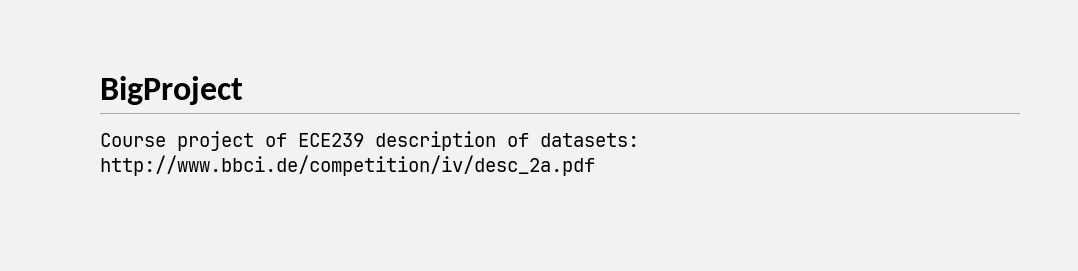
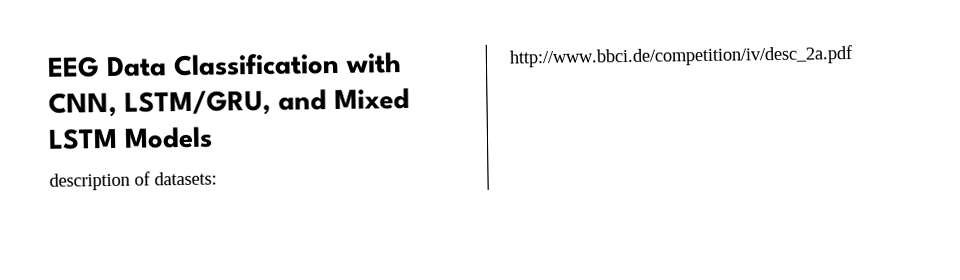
[100,76,243,105] [100,131,364,151] BigProject // Course project of ECE239 -> [47,52,402,78] [48,87,410,118] [48,126,213,150] EEG Data Classification with CNN, LSTM/GRU, and Mixed LSTM Models //

